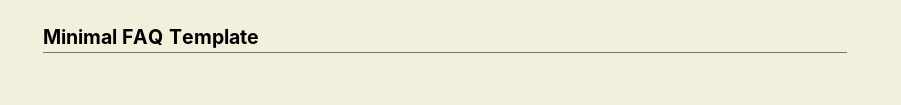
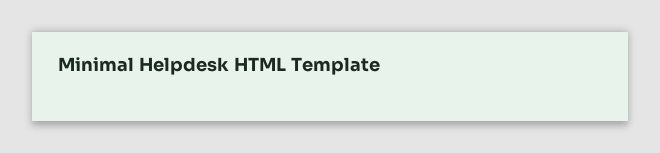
[122,29,164,45] FAQ -> [138,57,286,75] Helpdesk HTML

